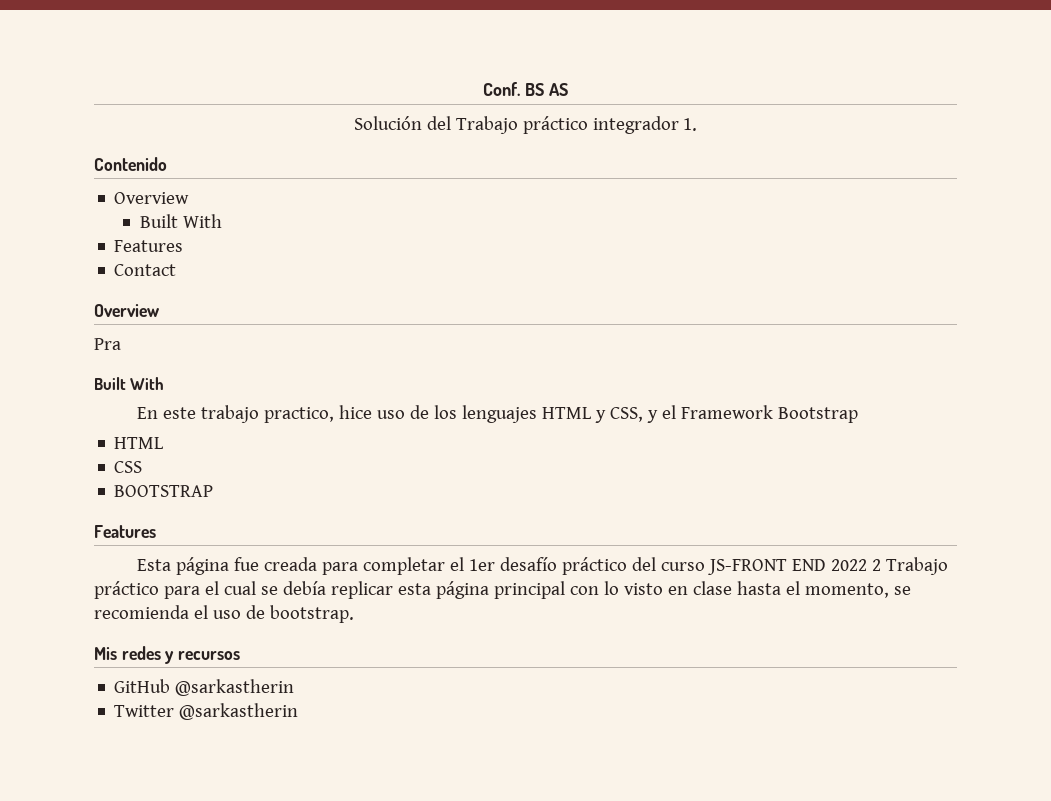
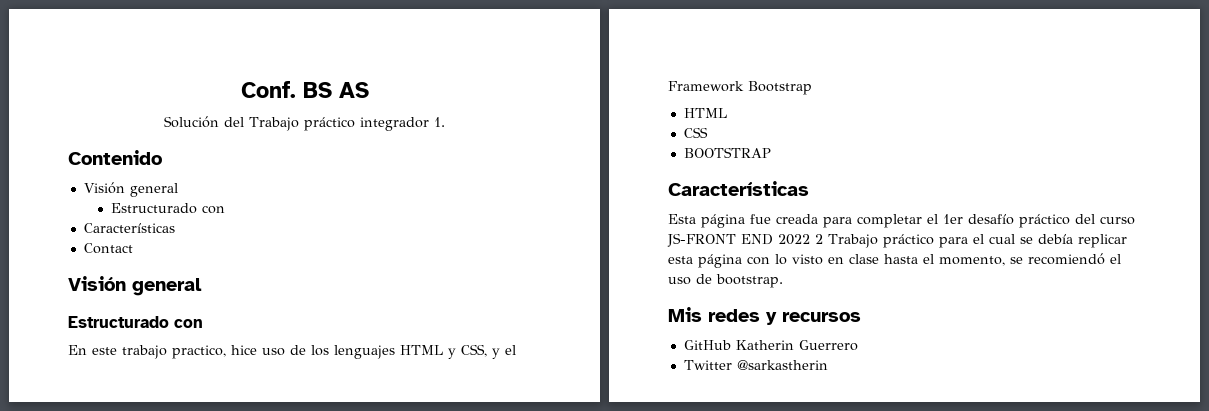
[114,192,190,204] [140,214,223,228] [114,240,184,252] [114,264,177,276] [94,304,159,317] [94,338,121,350] [94,377,165,390] Overview // Built With // Features // Contact // Overview // Pra // Built With -> [83,182,178,197] [111,203,226,214] [83,223,175,233] [83,243,133,254] [68,276,202,296] [68,316,203,328] Visión general // Estructurado con // Características // Contact // Visión general // Estructurado con
[94,525,156,538] Features -> [668,181,809,196] Características
[493,581,565,599] principal -> (742, 261) none
[94,605,189,619] recomienda -> [1028,253,1105,265] recomiendó
[175,679,295,696] @sarkastherin -> [735,340,858,351] Katherin Guerrero

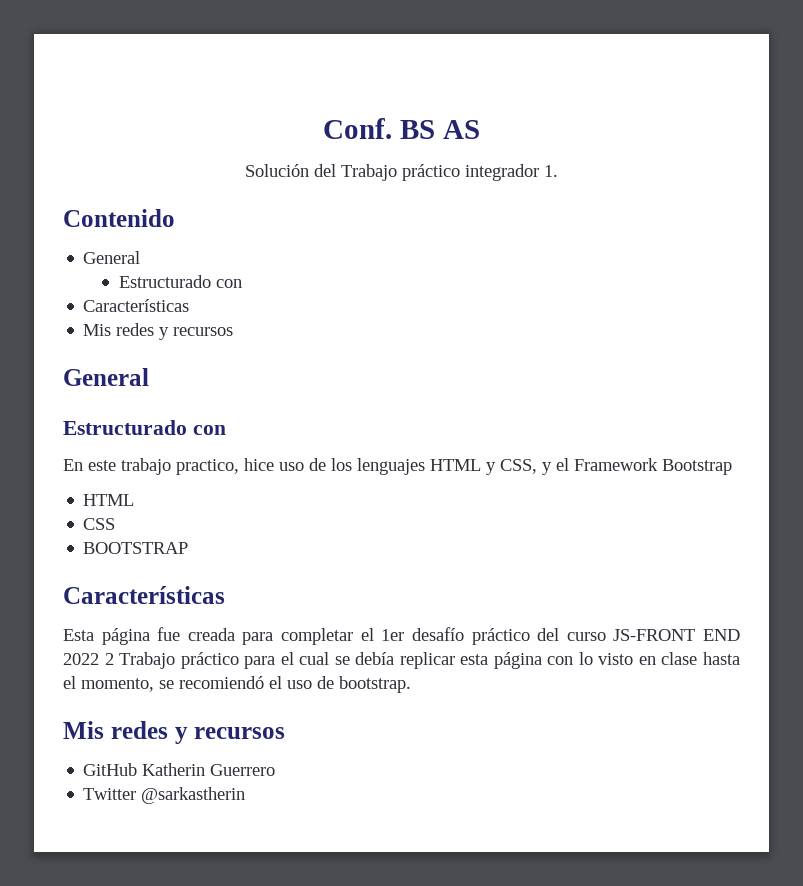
[83,182,178,197] Visión general -> [83,251,141,264] General
[83,243,133,254] [68,276,202,296] Contact // Visión general -> [83,323,234,340] [63,368,149,386] Mis redes y recursos // General

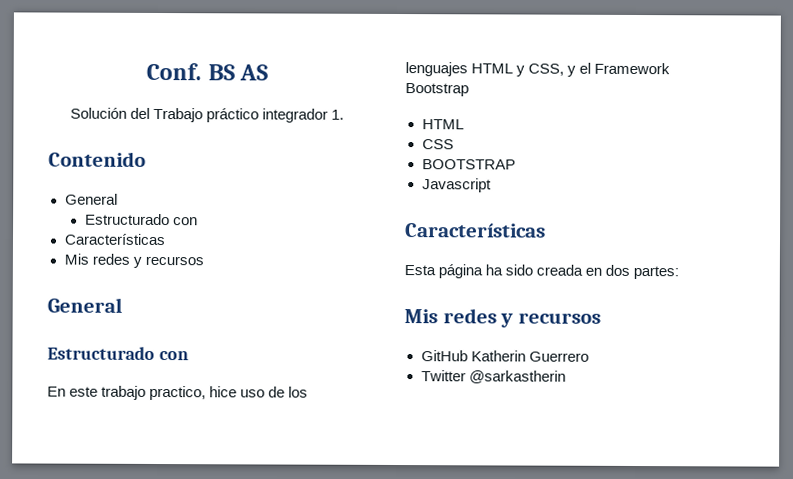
(189, 548) none -> [421,178,492,193] // Javascript
[157,627,741,645] [63,652,740,669] [63,676,411,693] fue creada para completar el 1er desafío práctico del curso JS-FRONT END 2022 2 Trabajo práctico para el cual se debía replicar esta página con lo visto en clase hasta el momento, se recomiendó el uso de bootstrap. -> [485,264,680,280] ha sido creada en dos partes:

